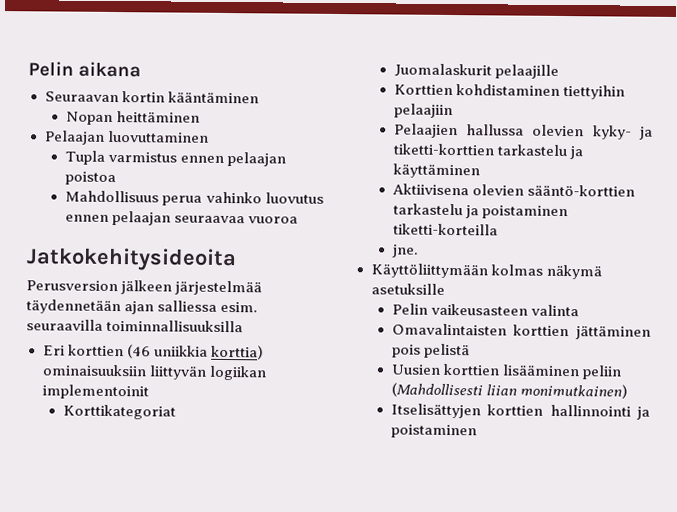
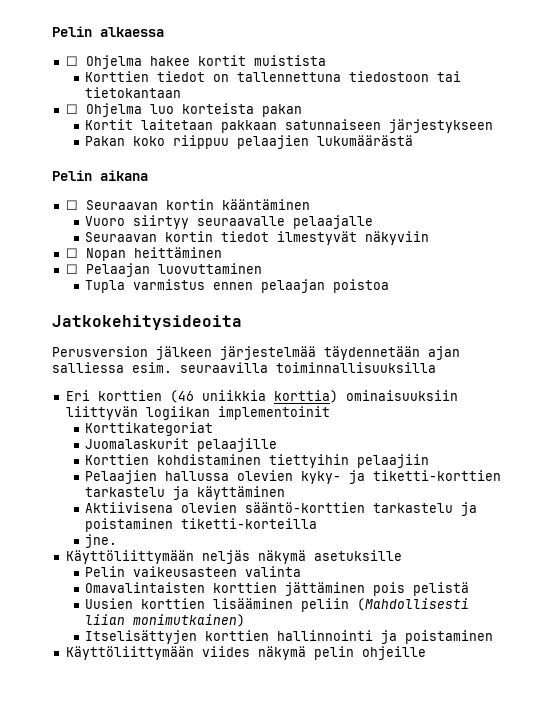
[28,61,74,77] Pelin -> [52,26,164,37] [65,55,326,69] [85,71,462,82] [85,87,182,98] [65,103,302,117] [85,119,494,133] [85,135,414,149] [52,170,92,181] Pelin alkaessa // ☐ Ohjelma hakee kortit muistista // Korttien tiedot on tallennettuna tiedostoon tai tietokantaan // ☐ Ohjelma luo korteista pakan // Kortit laitetaan pakkaan satunnaiseen järjestykseen // Pakan koko riippuu pelaajien lukumäärästä // Pelin
(142, 69) none -> [65,200,78,210] ☐
(259, 97) none -> [85,215,374,229] [85,231,430,245] [65,248,78,258] Vuoro siirtyy seuraavalle pelaajalle // Seuraavan kortin tiedot ilmestyvät näkyviin // ☐
(200, 117) none -> [65,264,78,274] ☐
[64,190,324,206] [64,210,298,226] // Mahdollisuus perua vahinko luovutus ennen pelaajan seuraavaa vuoroa -> (390, 286) none
[490,264,543,276] kolmas -> [201,550,250,564] neljäs
(477, 431) none -> [65,646,426,660] // Käyttöliittymään viides näkymä pelin ohjeille

